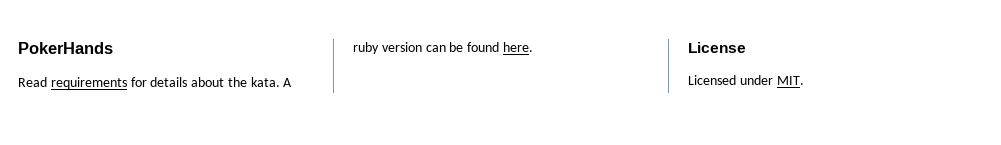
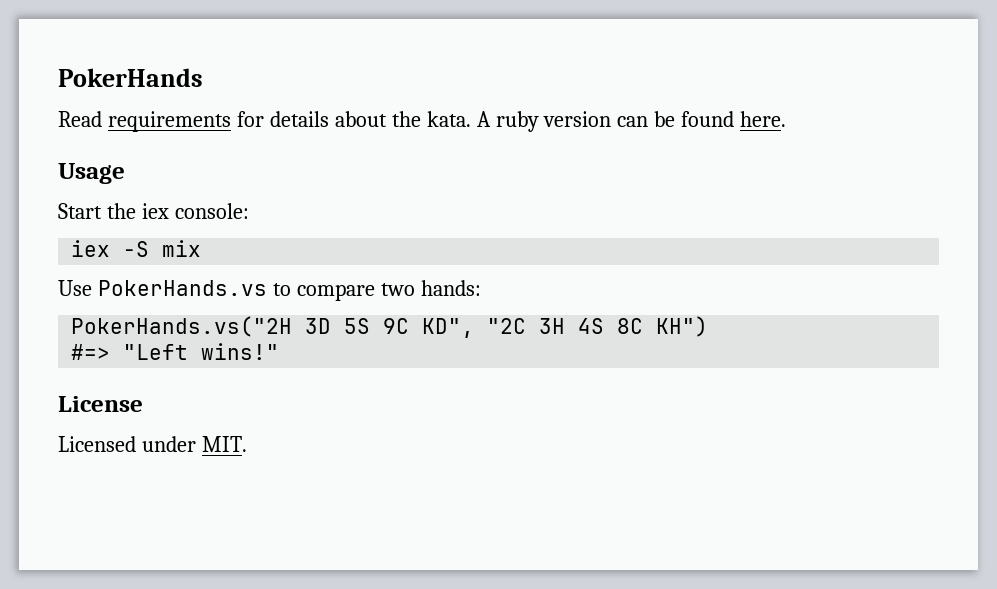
(533, 47) none -> [58,163,125,184] [58,203,249,219] [71,240,202,257] [58,280,481,301] [71,316,709,338] [71,343,280,360] // Usage // Start the iex console: // iex -S mix // Use PokerHands.vs to compare two hands: // PokerHands.vs("2H 3D 5S 9C KD", "2C 3H 4S 8C KH") // #=> "Left wins!"

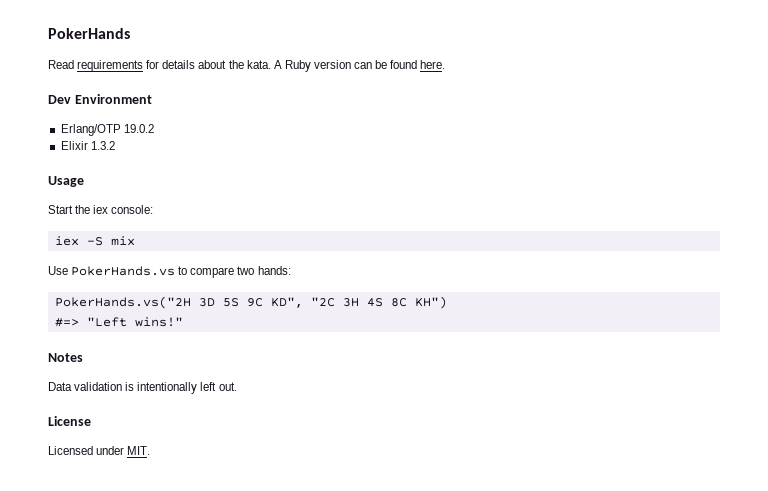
[495,111,539,132] ruby -> [284,60,311,72] Ruby
(787, 119) none -> [48,94,152,104] [60,124,154,136] [60,141,115,150] // Dev Environment // Erlang/OTP 19.0.2 // Elixir 1.3.2
(280, 351) none -> [48,353,83,362] [48,382,237,394] // Notes // Data validation is intentionally left out.

